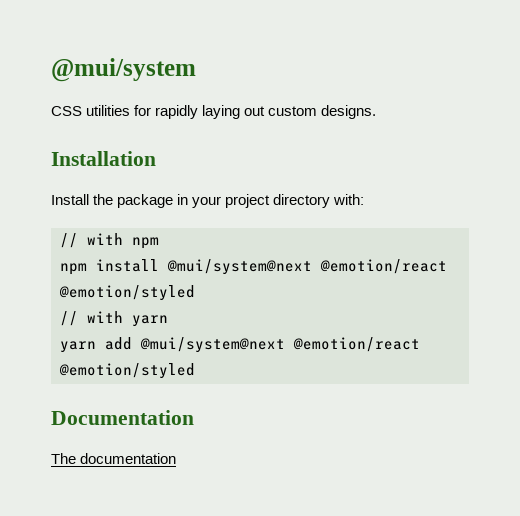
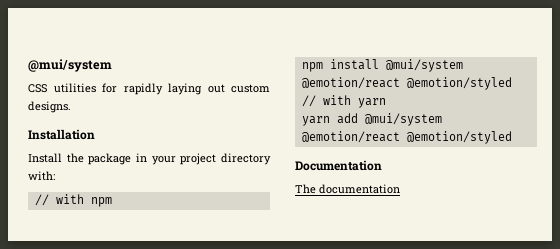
[167,259,312,275] @mui/system@next -> [385,59,463,72] @mui/system
[140,337,285,353] @mui/system@next -> [364,113,442,126] @mui/system

